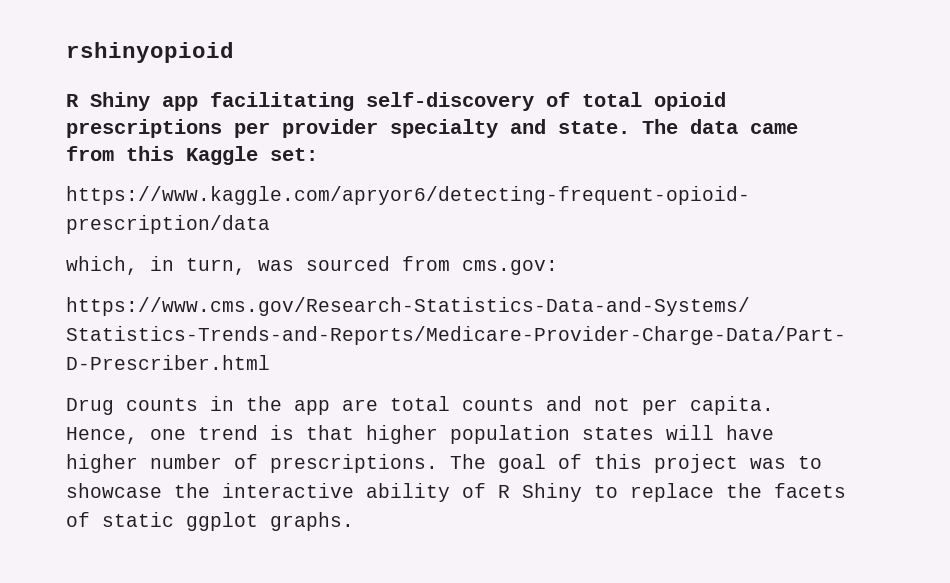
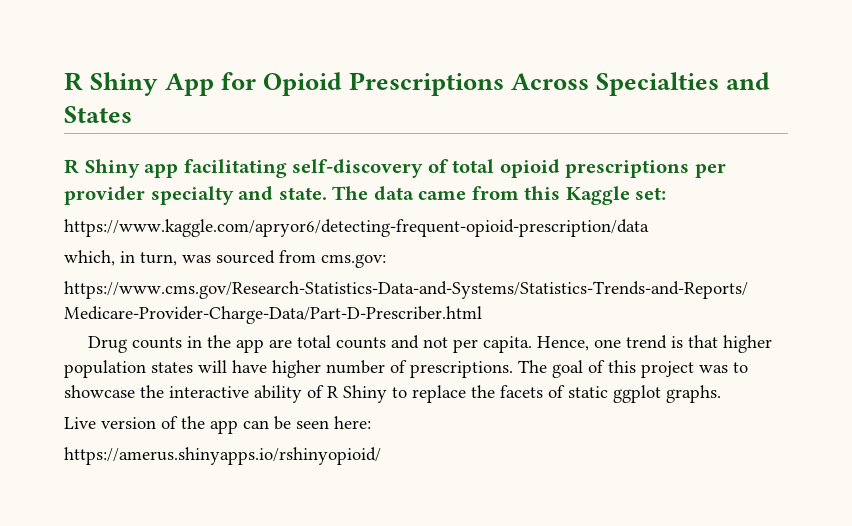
[66,42,234,63] rshinyopioid -> [64,72,771,96] [64,106,132,123] R Shiny App for Opioid Prescriptions Across Specialties and States
(354, 521) none -> [64,416,371,434] [64,447,381,465] // Live version of the app can be seen here: // https://amerus.shinyapps.io/rshinyopioid/

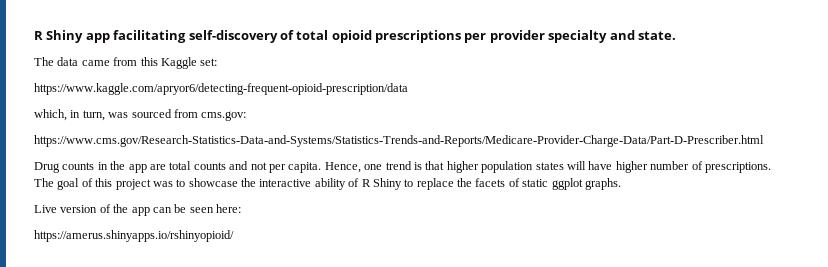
[64,72,771,96] [64,106,132,123] [64,159,140,178] R Shiny App for Opioid Prescriptions Across Specialties and States // R Shiny -> [34,30,84,43] R Shiny
(327, 193) none -> (676, 35) //

